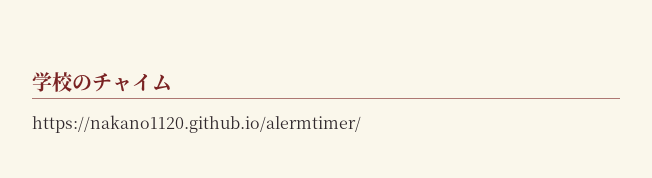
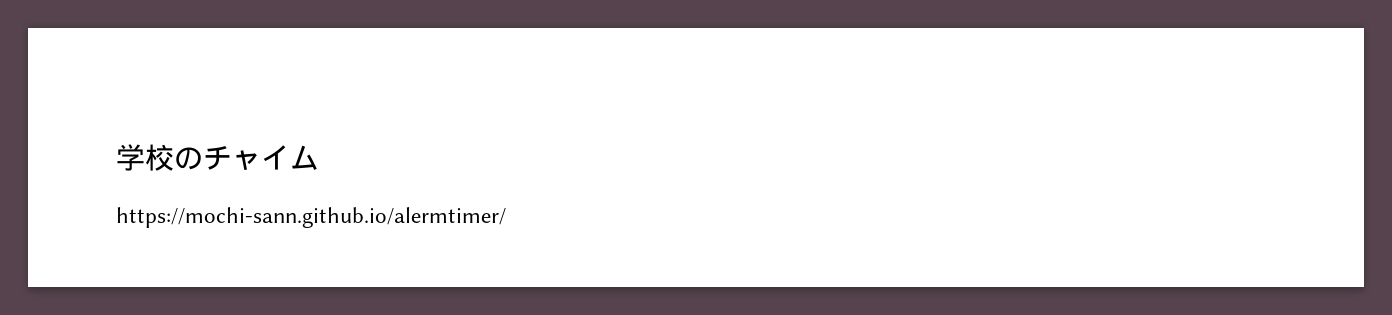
[32,115,361,133] https://nakano1120.github.io/alermtimer/ -> [116,207,506,228] https://mochi-sann.github.io/alermtimer/

